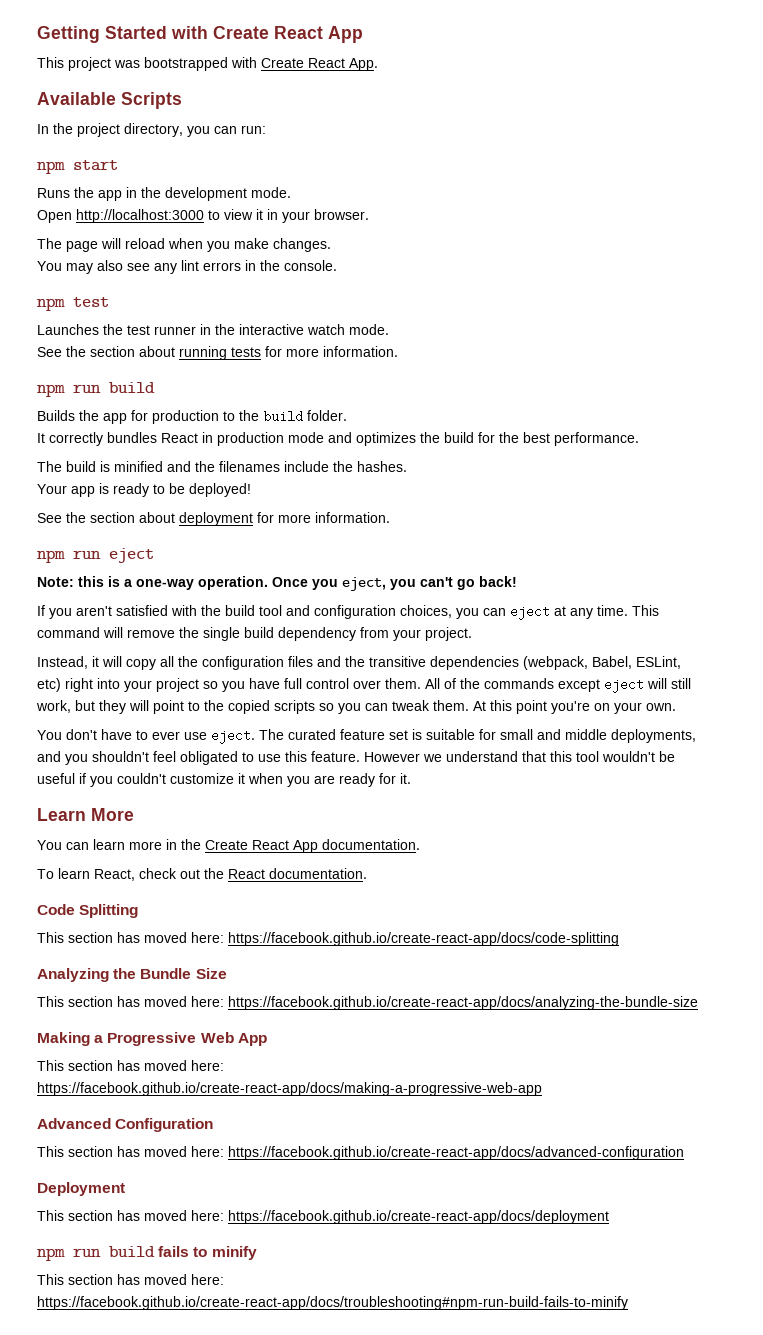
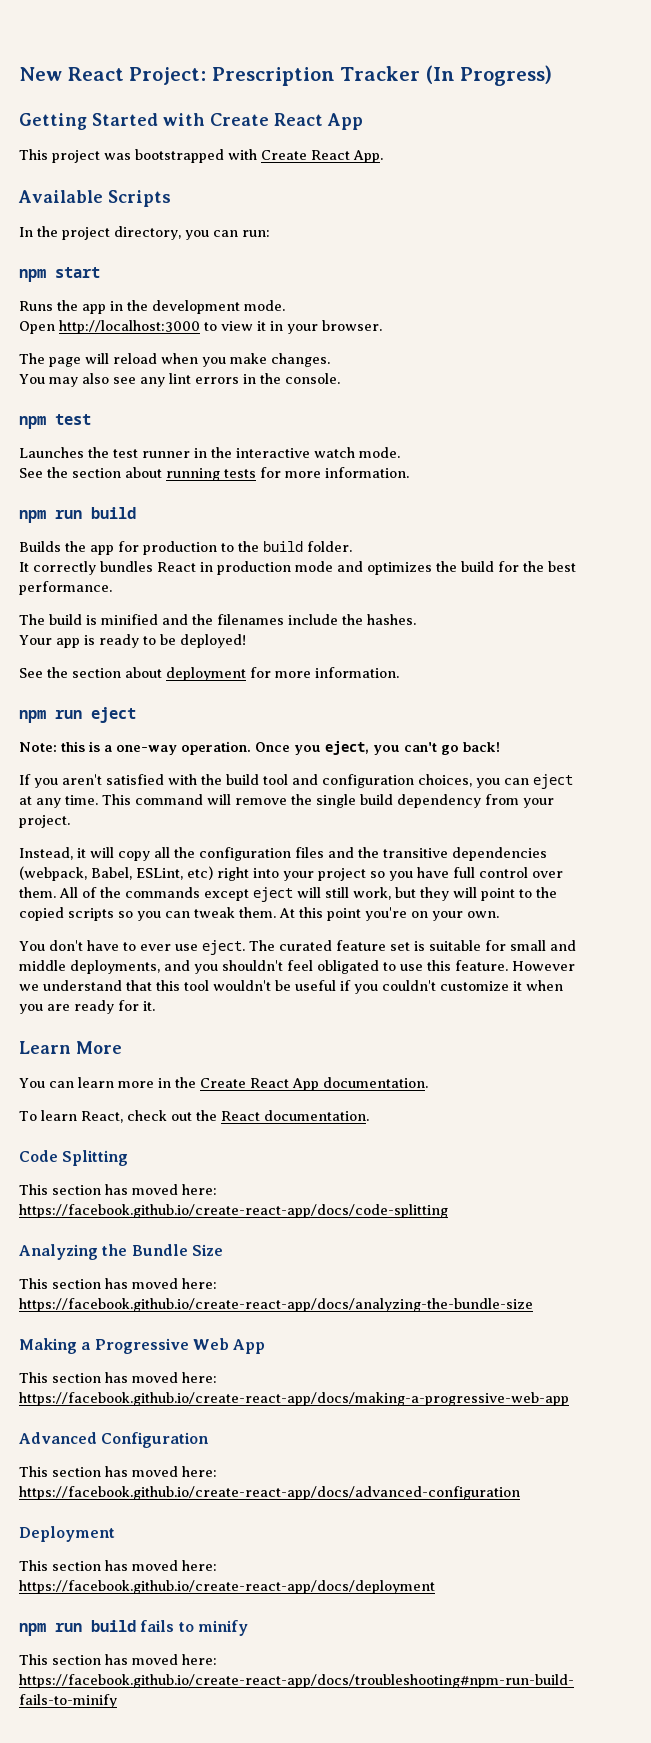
(37, 34) none -> [19,65,553,86] New React Project: Prescription Tracker (In Progress) //

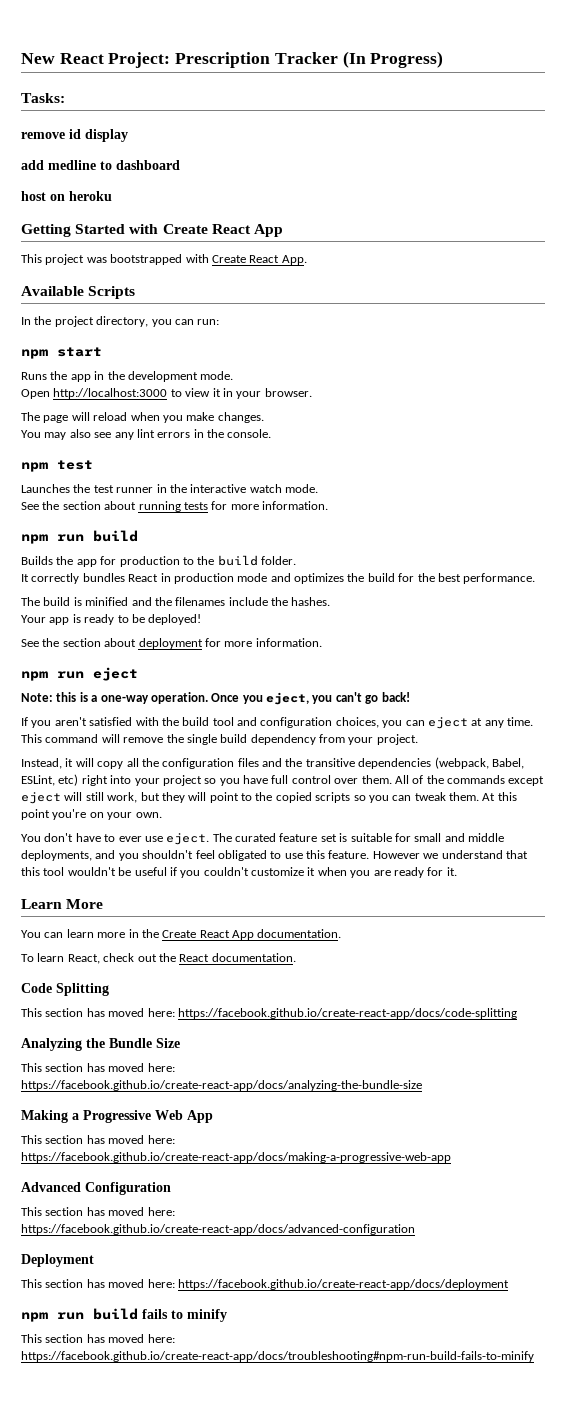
(553, 75) none -> [21,93,65,103] [21,129,128,142] [21,160,180,170] [21,191,112,201] // Tasks: // remove id display // add medline to dashboard // host on heroku

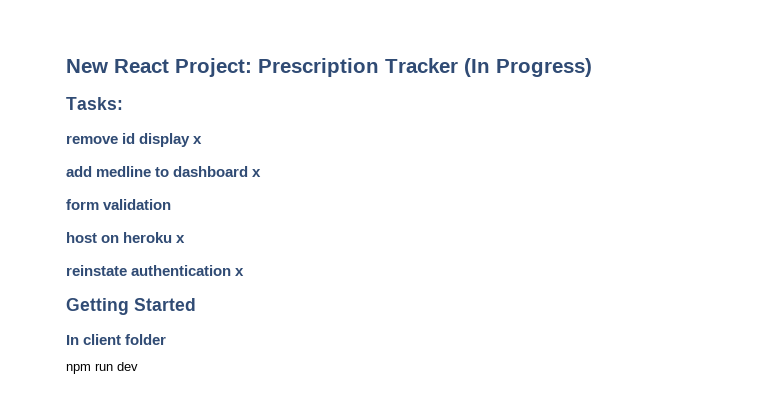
(128, 135) none -> [193,136,203,144] x
(180, 165) none -> [252,169,262,177] [66,199,172,210] x // form validation
[21,224,283,237] [21,254,307,265] [21,286,136,299] [21,316,220,327] [21,347,102,359] [21,371,234,382] [21,388,312,399] [21,412,264,423] [21,429,272,440] [21,460,93,472] [21,484,318,493] [21,501,328,512] [21,530,138,544] [21,555,296,567] [21,573,536,584] [21,597,331,606] [21,614,202,625] [21,638,322,649] [21,667,138,681] [21,692,410,705] [21,717,533,729] [21,734,418,745] [21,757,524,769] [21,774,545,786] [21,792,517,804] [21,809,162,820] [21,833,504,845] [21,850,528,861] [21,867,457,878] [21,899,104,909] [21,929,342,940] [21,953,296,964] [21,983,109,996] [21,1008,517,1019] [21,1038,180,1051] [21,1063,175,1072] [21,1080,422,1091] [21,1110,213,1123] [21,1135,175,1144] [21,1152,451,1163] [21,1182,171,1195] [21,1207,175,1216] [21,1224,415,1235] [21,1254,94,1267] [21,1279,509,1290] [21,1308,227,1322] [21,1334,175,1343] [21,1351,534,1362] // Getting Started with Create React App // This project was bootstrapped with Create React App. // Available Scripts // In the project directory, you can run: // npm start // Runs the app in the development mode. // Open http://localhost:3000 to view it in your browser. // The page will reload when you make changes. // You may also see any lint errors in the console. // npm test // Launches the test runner in the interactive watch mode. // See the section about running tests for more information. // npm run build // Builds the app for production to the build folder. // It correctly bundles React in production mode and optimizes the build for the best performance. // The build is minified and the filenames include the hashes. // Your app is ready to be deployed! // See the section about deployment for more information. // npm run eject // Note: this is a one-way operation. Once you eject, you can't go back! // If you aren't satisfied with the build tool and configuration choices, you can eject at any time. This command will remove the single build dependency from your project. // Instead, it will copy all the configuration files and the transitive dependencies (webpack, Babel, ESLint, etc) right into your project so you have full control over them. All of the commands except eject will still work, but they will point to the copied scripts so you can tweak them. At this point you're on your own. // You don't have to ever use eject. The curated feature set is suitable for small and middle deployments, and you shouldn't feel obligated to use this feature. However we understand that this tool wouldn't be useful if you couldn't customize it when you are ready for it. // Learn More // You can learn more in the Create React App documentation. // To learn React, check out the React documentation. // Code Splitting // This section has moved here: https://facebook.github.io/create-react-app/docs/code-splitting // Analyzing the Bundle Size // This section has moved here: https://facebook.github.io/create-react-app/docs/analyzing-the-bundle-size // Making a Progressive Web App // This section has moved here: https://facebook.github.io/create-react-app/docs/making-a-progressive-web-app // Advanced Configuration // This section has moved here: https://facebook.github.io/create-react-app/docs/advanced-configuration // Deployment // This section has moved here: https://facebook.github.io/create-react-app/docs/deployment // npm run build fails to minify // This section has moved here: https://facebook.github.io/create-react-app/docs/troubleshooting#npm-run-build-fails-to-minify -> [176,235,186,243] [66,265,245,276] [66,298,196,315] [66,334,167,345] [66,362,138,374] x // reinstate authentication x // Getting Started // In client folder // npm run dev

